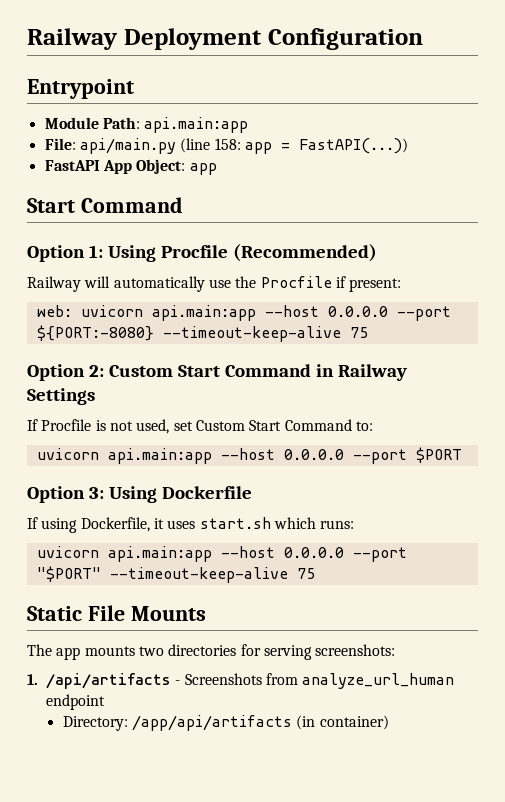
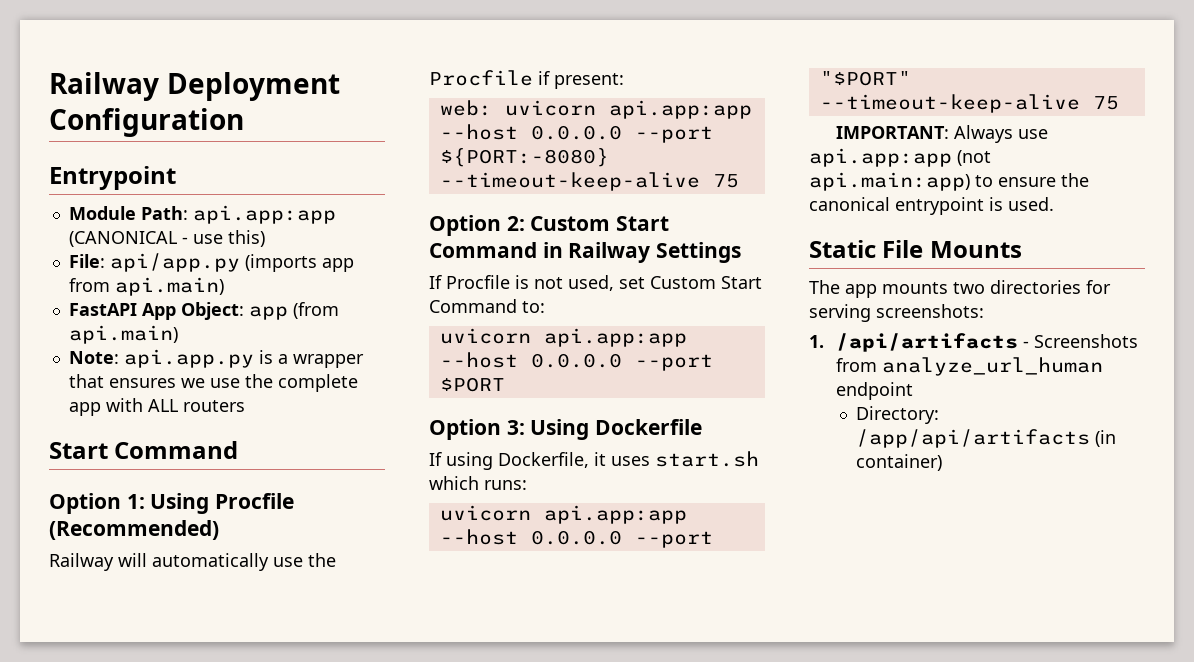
[144,117,249,133] [44,138,408,154] [44,159,217,175] api.main:app // File: api/main.py (line 158: app = FastAPI(...)) // FastAPI App Object: app -> [192,205,336,224] [68,230,265,247] [68,253,354,272] [68,277,224,296] [68,302,339,320] [68,325,178,344] [68,349,364,368] [68,374,358,392] [68,398,245,416] api.app:app (CANONICAL - use this) // File: api/app.py (imports app from api.main) // FastAPI App Object: app (from api.main) // Note: api.app.py is a wrapper that ensures we use the complete app with ALL routers
[151,305,256,321] api.main:app -> [608,100,752,119] api.app:app
[107,448,212,464] api.main:app -> [543,328,687,347] api.app:app
[107,546,212,562] api.main:app -> [543,505,687,524] api.app:app
(315, 573) none -> [835,125,1048,143] [809,148,991,167] [809,172,1089,191] [809,197,1054,215] // IMPORTANT: Always use api.app:app (not api.main:app) to ensure the canonical entrypoint is used.

